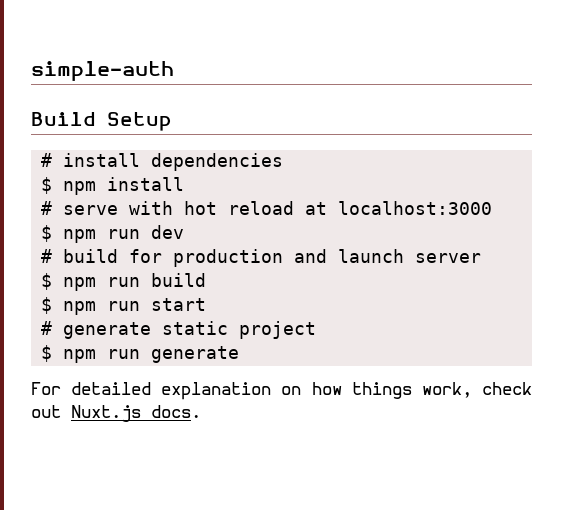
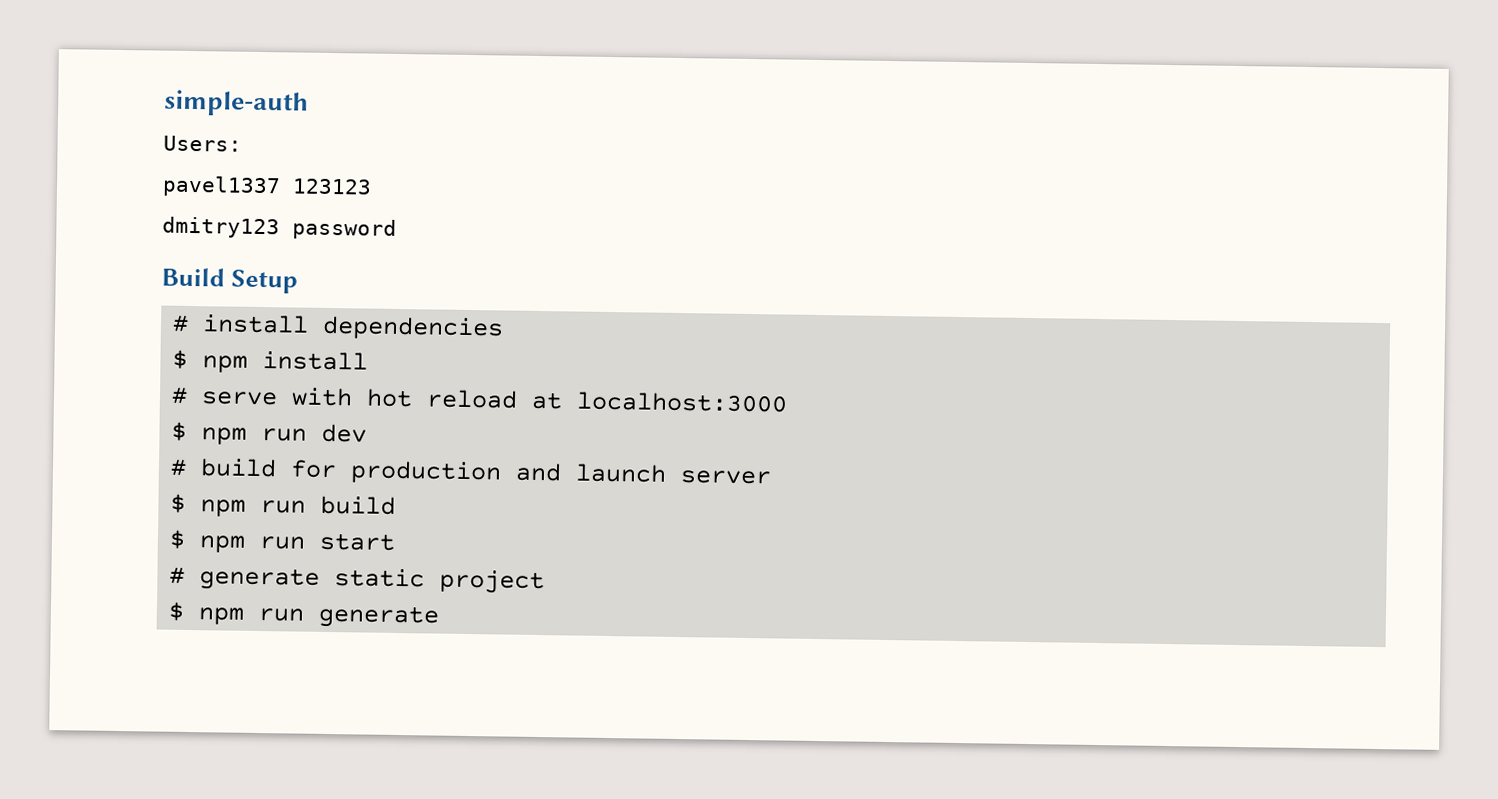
(174, 71) none -> [163,135,242,152] [162,175,372,198] [162,216,397,240] // Users: // pavel1337 123123 // dmitry123 password
[31,382,533,400] [31,405,201,422] // For detailed explanation on how things work, check out Nuxt.js docs. -> (441, 616) none

